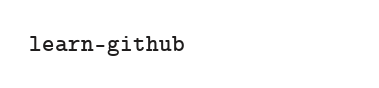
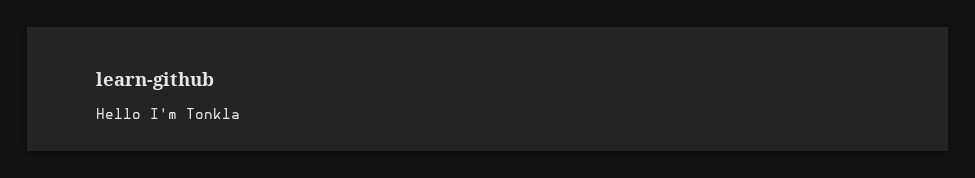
(185, 46) none -> [96,108,240,119] // Hello I'm Tonkla

